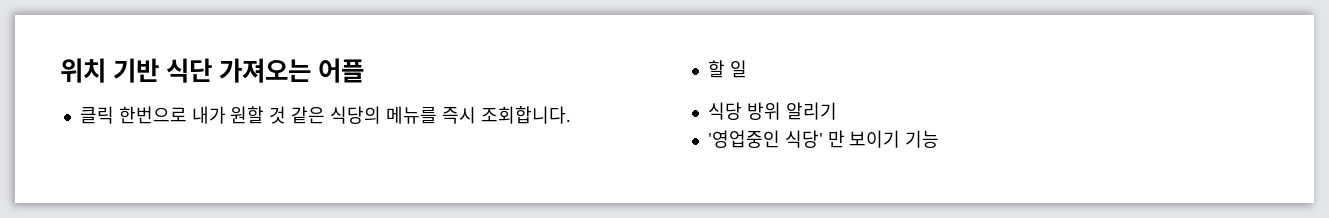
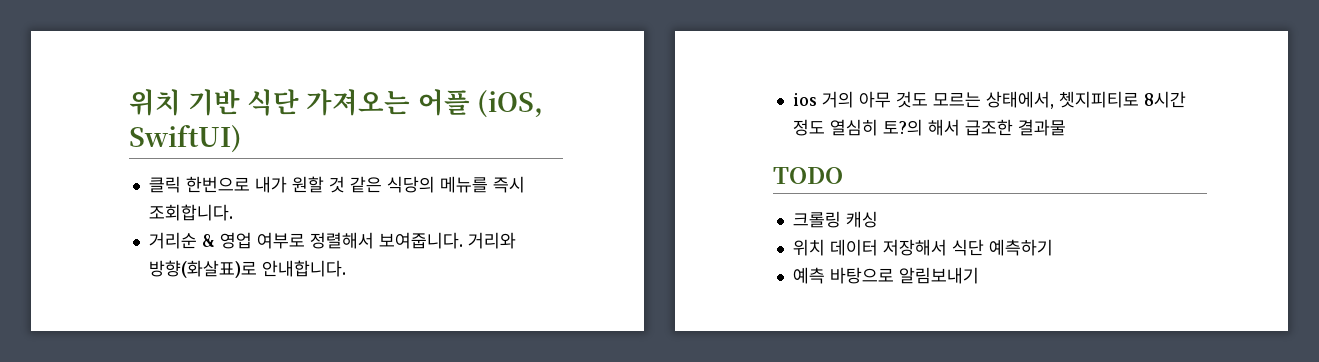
(364, 70) none -> [476,90,543,118] [129,125,242,153] (iOS, SwiftUI)
[707,60,747,78] [707,102,837,120] [707,130,940,148] 할 일 // 식당 방위 알리기 // '영업중인 식당' 만 보이기 기능 -> [148,232,516,249] [148,260,346,278] [792,91,1186,109] [792,119,1066,136] [773,167,843,184] [792,211,878,228] [792,239,1053,256] [792,267,979,284] 거리순 & 영업 여부로 정렬해서 보여줍니다. 거리와 방향(화살표)로 안내합니다. // ios 거의 아무 것도 모르는 상태에서, 쳇지피티로 8시간 정도 열심히 토?의 해서 급조한 결과물 // TODO // 크롤링 캐싱 // 위치 데이터 저장해서 식단 예측하기 // 예측 바탕으로 알림보내기

